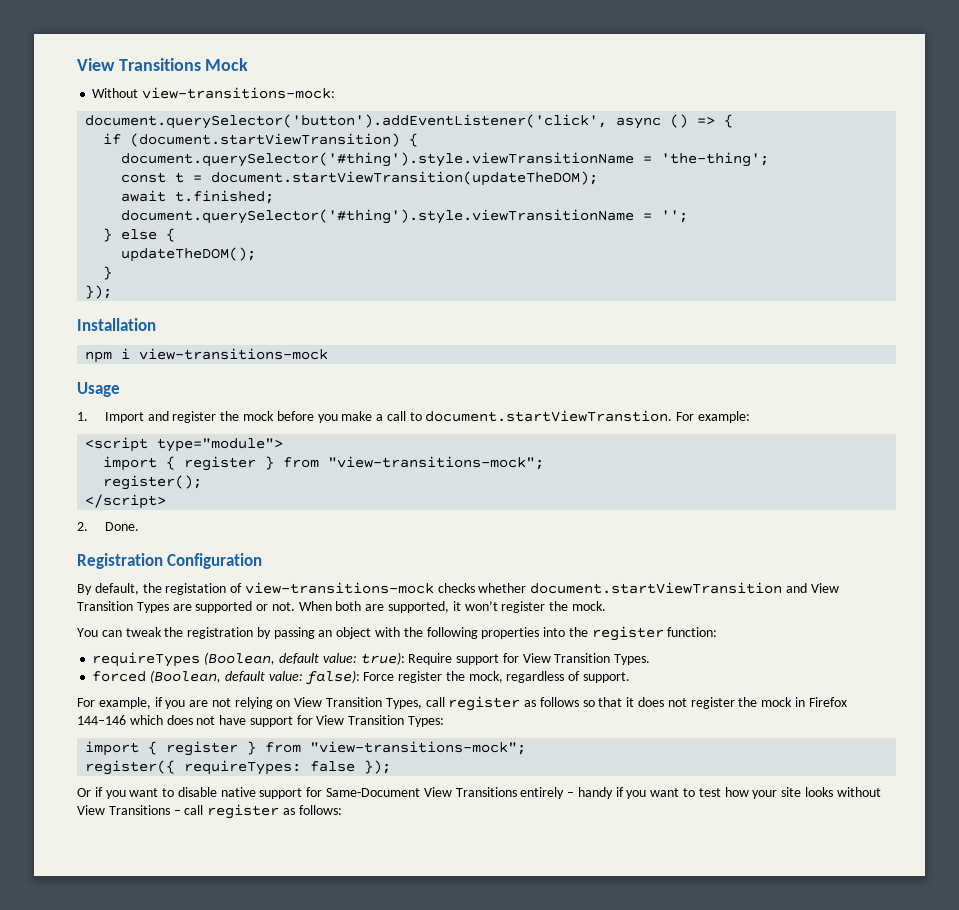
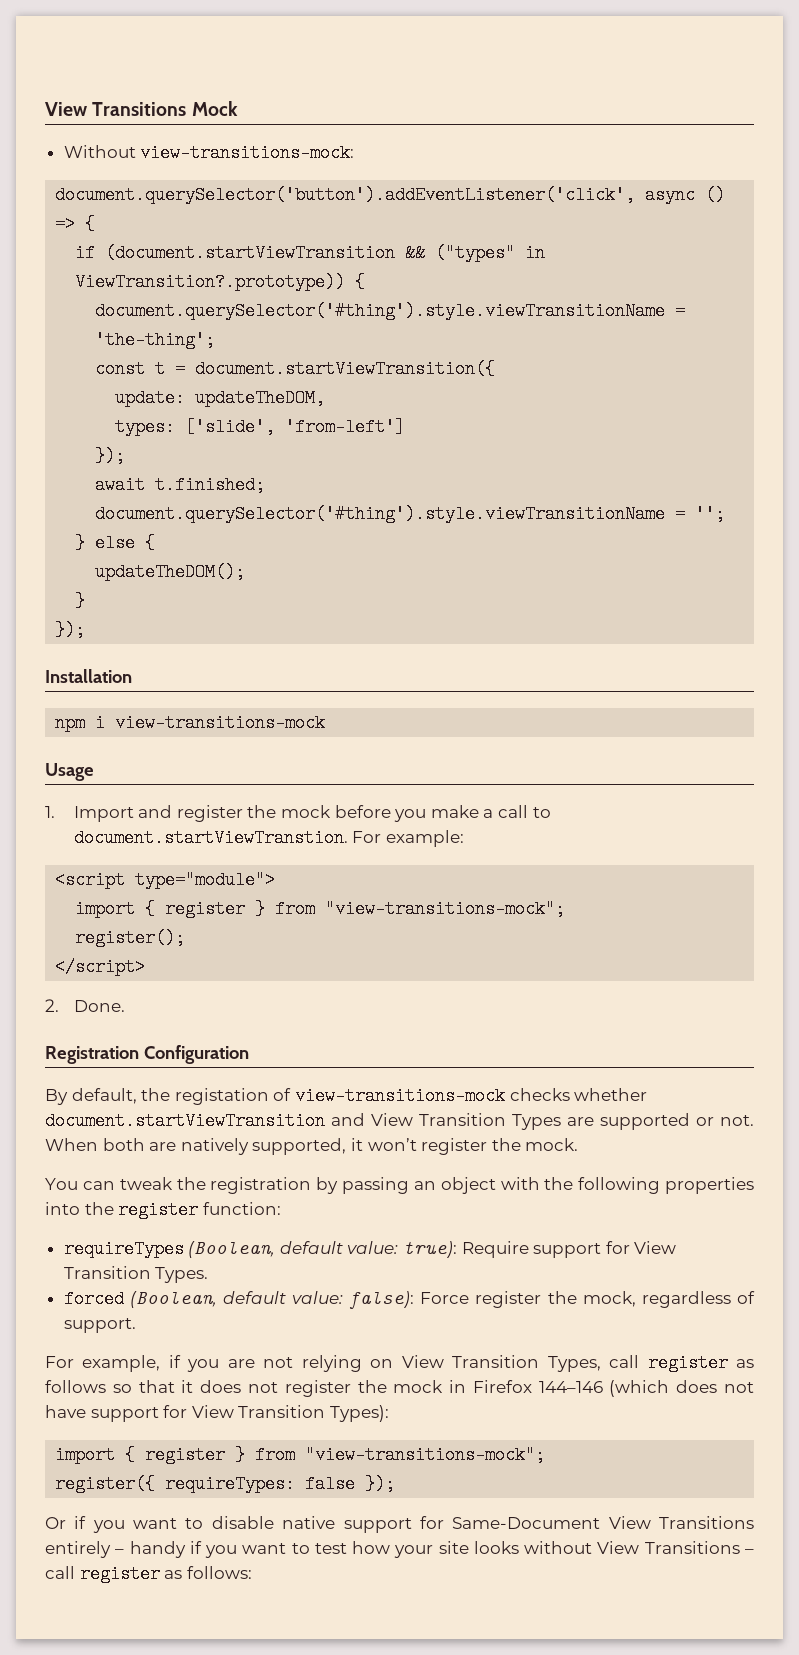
[130,133,401,147] (document.startViewTransition) -> [105,244,546,262] [75,273,346,291] (document.startViewTransition && ("types" in ViewTransition?.prototype))
[211,171,599,186] document.startViewTransition(updateTheDOM); -> [195,360,496,378] [115,389,326,407] [115,418,406,436] [95,447,126,465] document.startViewTransition({ // update: updateTheDOM, // types: ['slide', 'from-left'] // });
(385, 607) none -> [180,1138,249,1155] natively
[129,715,163,725] which -> [609,1380,670,1397] (which
[408,716,445,727] Types: -> [329,1405,389,1422] Types):

